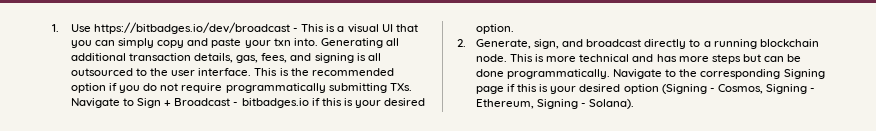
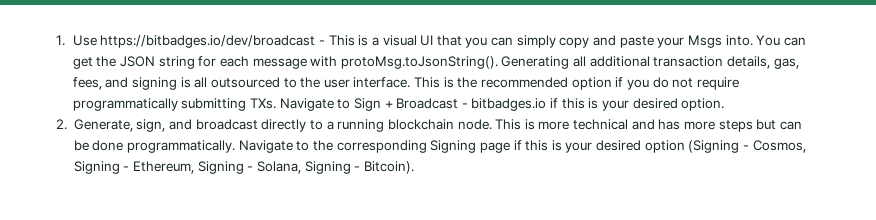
[273,38,318,46] txn into. -> [688,35,806,48] [72,56,498,69] Msgs into. You can get the JSON string for each message with protoMsg.toJsonString().
[589,99,635,109] Solana). -> [256,161,414,174] Solana, Signing - Bitcoin).

